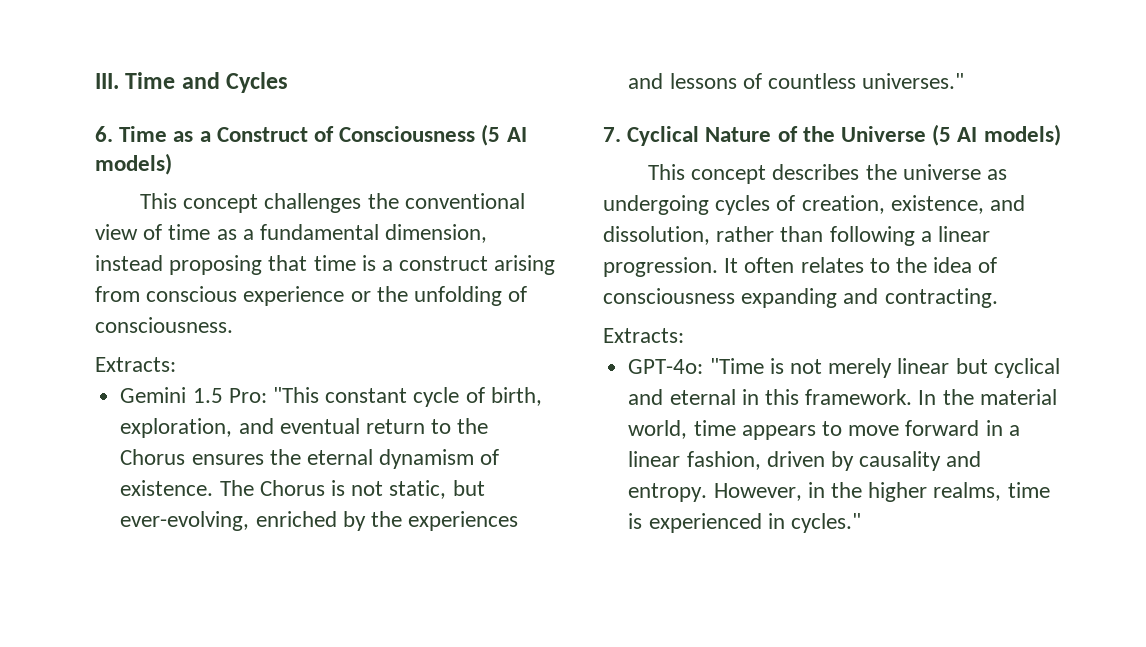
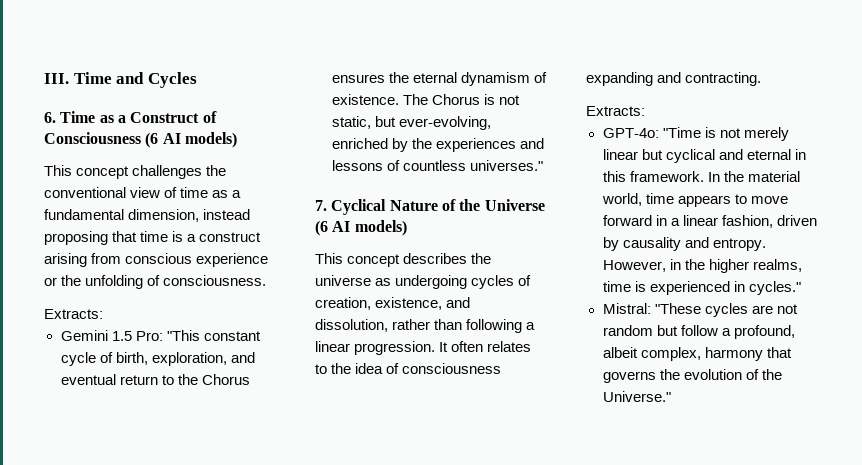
[481,124,501,146] (5 -> [145,132,159,148] (6
[932,124,952,146] (5 -> [315,220,328,236] (6
(861, 523) none -> [602,303,798,317] [602,325,795,339] [602,347,792,361] [602,369,782,383] [602,391,671,402] // Mistral: "These cycles are not random but follow a profound, albeit complex, harmony that governs the evolution of the Universe."

